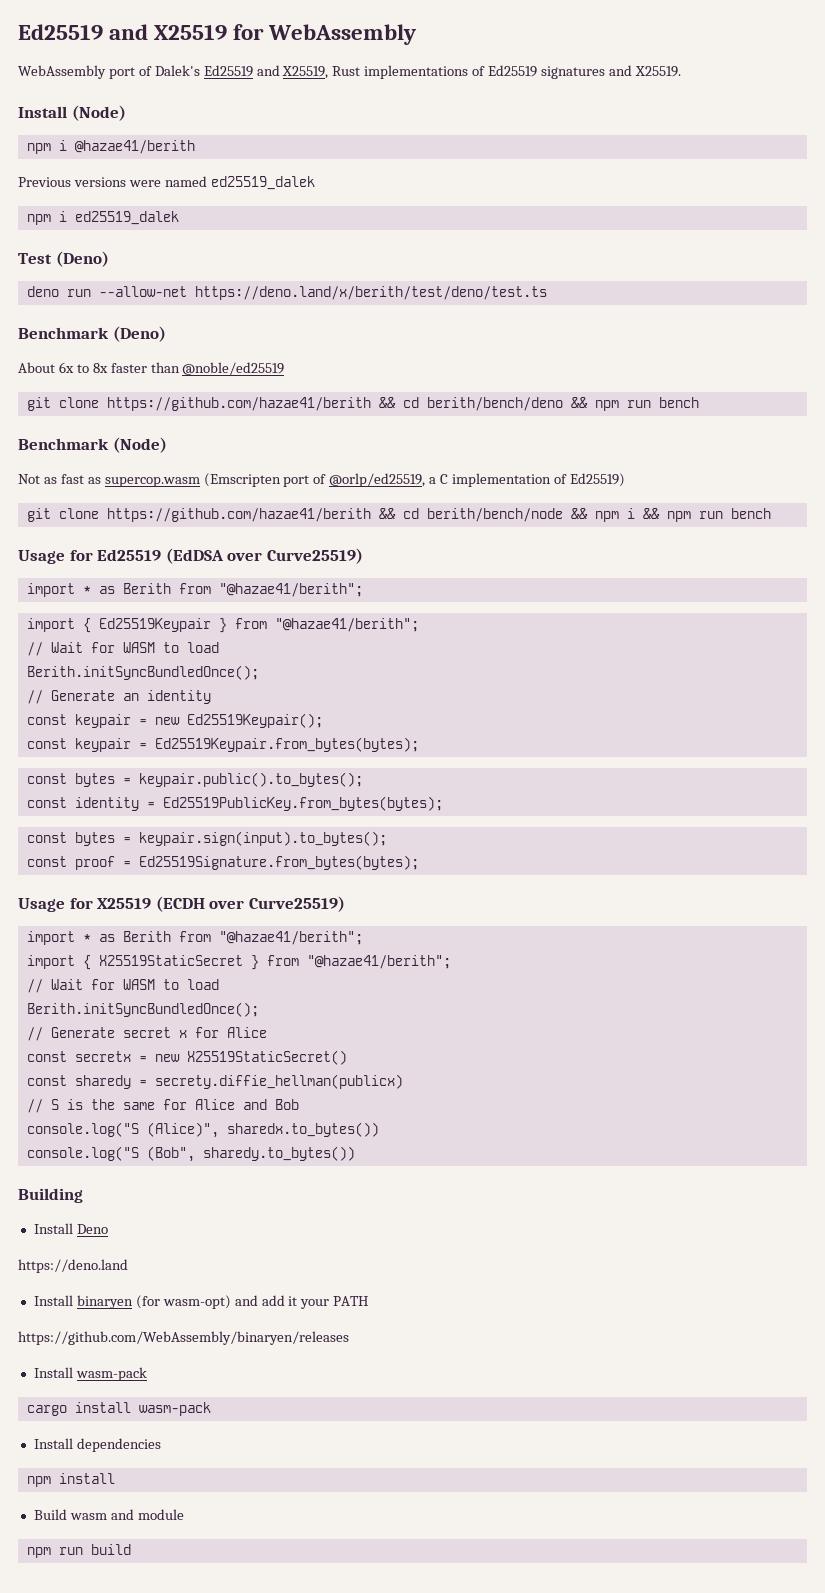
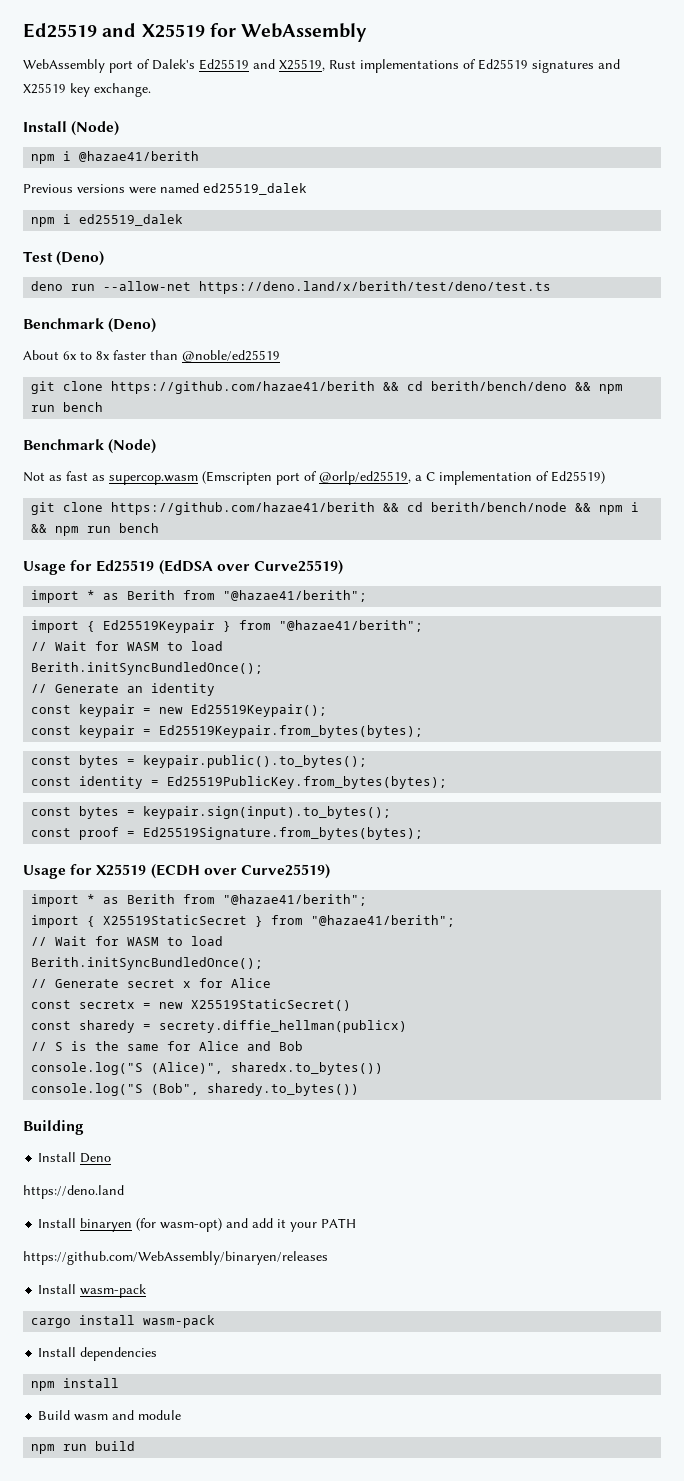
[634,66,681,77] X25519. -> [23,83,151,97] X25519 key exchange.

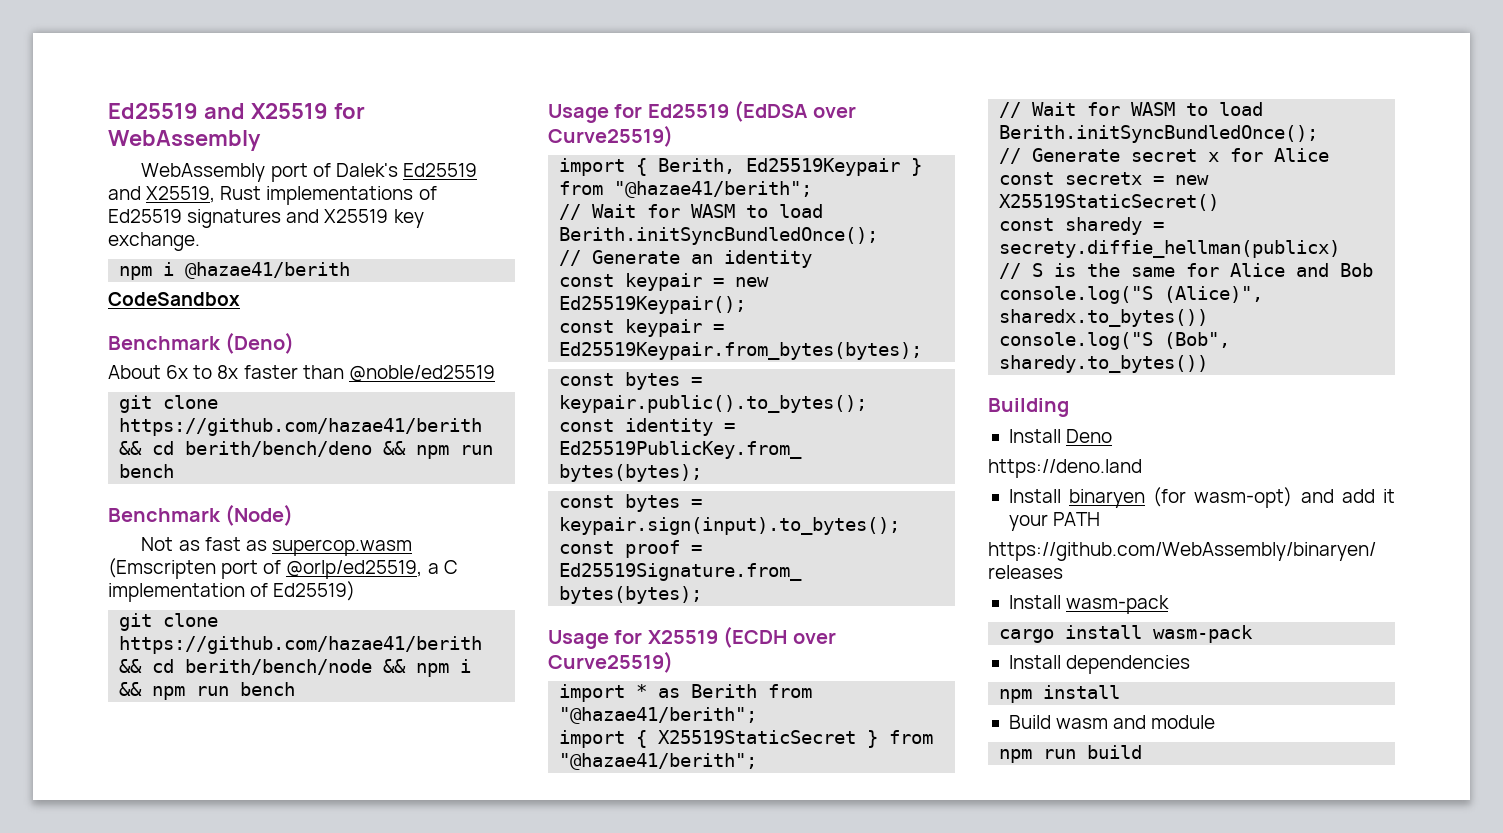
[23,121,120,136] // Install (Node) -> (200, 241) none
[23,183,307,195] [31,214,184,227] [23,251,105,266] [31,281,552,294] Previous versions were named ed25519_dalek // npm i ed25519_dalek // Test (Deno) // deno run --allow-net https://deno.land/x/berith/test/deno/test.ts -> [108,292,240,306] CodeSandbox
[31,590,368,603] [31,620,96,633] // import * as Berith from "@hazae41/berith"; // import { -> [559,158,736,176] // import { Berith,

